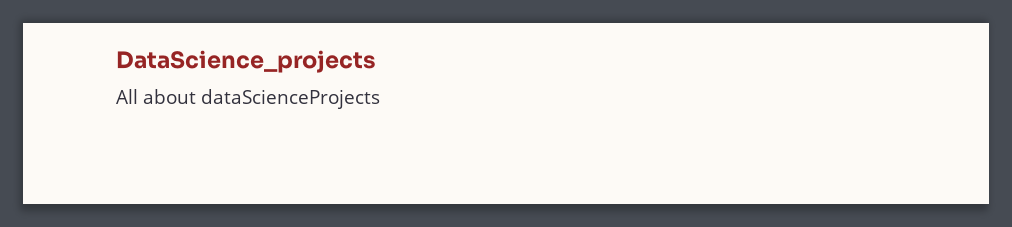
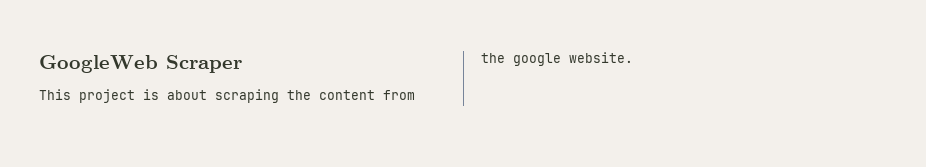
[116,50,376,73] [116,89,380,109] DataScience_projects // All about dataScienceProjects -> [39,55,242,73] [39,89,415,103] [481,52,633,66] GoogleWeb Scraper // This project is about scraping the content from the google website.

